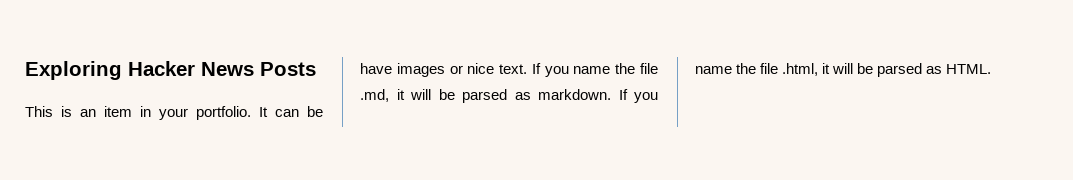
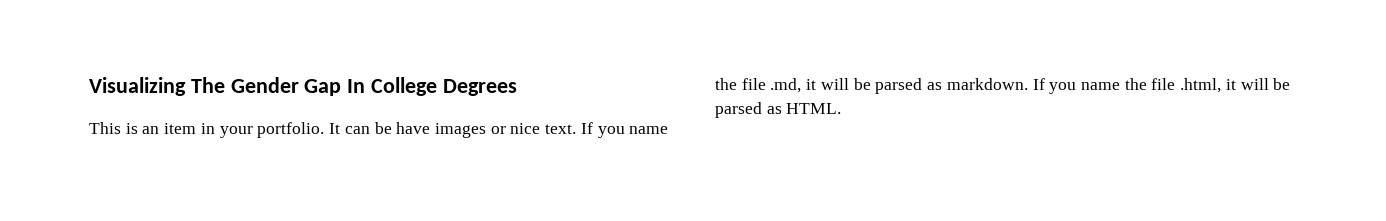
[25,61,316,80] Exploring Hacker News Posts -> [89,77,517,96] Visualizing The Gender Gap In College Degrees

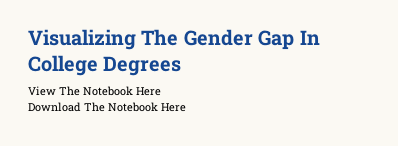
[89,122,669,138] [715,78,1291,94] [715,102,842,118] This is an item in your portfolio. It can be have images or nice text. If you name the file .md, it will be parsed as markdown. If you name the file .html, it will be parsed as HTML. -> [28,86,161,96] [28,102,186,112] View The Notebook Here // Download The Notebook Here

